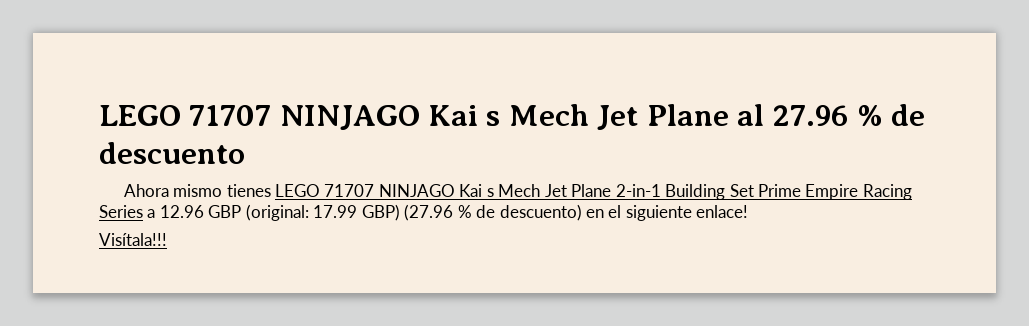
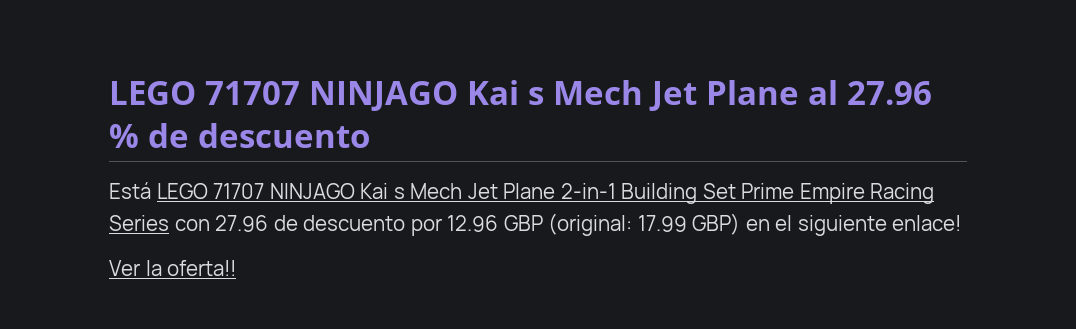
[123,184,271,197] Ahora mismo tienes -> [109,182,151,199] Está
[147,209,156,218] a -> [174,215,442,236] con 27.96 de descuento por
[404,204,582,221] (27.96 % de descuento) -> (741, 224) none
[99,233,167,246] Visítala!!! -> [109,260,237,276] Ver la oferta!!

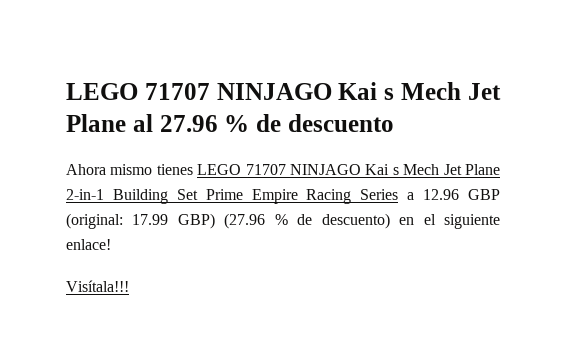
[109,182,151,199] Está -> [66,164,193,175] Ahora mismo tienes
[174,215,442,236] con 27.96 de descuento por -> [407,192,415,200] a
(741, 224) none -> [224,213,390,229] (27.96 % de descuento)
[109,260,237,276] Ver la oferta!! -> [66,280,129,292] Visítala!!!

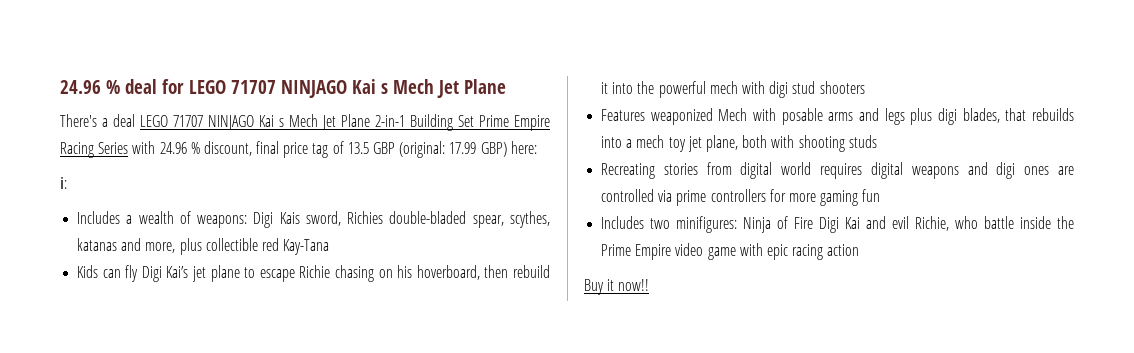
[66,82,501,100] [66,114,394,132] [66,164,193,175] LEGO 71707 NINJAGO Kai s Mech Jet Plane al 27.96 % de descuento // Ahora mismo tienes -> [60,79,507,98] [60,114,135,127] 24.96 % deal for LEGO 71707 NINJAGO Kai s Mech Jet Plane // There's a deal
[407,189,501,200] [66,213,501,229] [66,239,111,250] [66,280,129,292] a 12.96 GBP (original: 17.99 GBP) (27.96 % de descuento) en el siguiente enlace! // Visítala!!! -> [132,141,537,158] [60,177,67,189] [77,211,550,228] [77,238,330,255] [77,265,551,282] [601,81,865,98] [601,108,1074,125] [601,135,877,152] [601,162,1074,179] [601,189,881,206] [601,216,1074,233] [601,243,860,260] [584,279,650,295] with 24.96 % discount, final price tag of 13.5 GBP (original: 17.99 GBP) here: // ℹ: // Includes a wealth of weapons: Digi Kais sword, Richies double-bladed spear, scythes, katanas and more, plus collectible red Kay-Tana // Kids can fly Digi Kai’s jet plane to escape Richie chasing on his hoverboard, then rebuild it into the powerful mech with digi stud shooters // Features weaponized Mech with posable arms and legs plus digi blades, that rebuilds into a mech toy jet plane, both with shooting studs // Recreating stories from digital world requires digital weapons and digi ones are controlled via prime controllers for more gaming fun // Includes two minifigures: Ninja of Fire Digi Kai and evil Richie, who battle inside the Prime Empire video game with epic racing action // Buy it now!!

